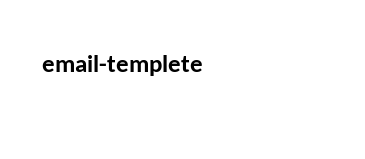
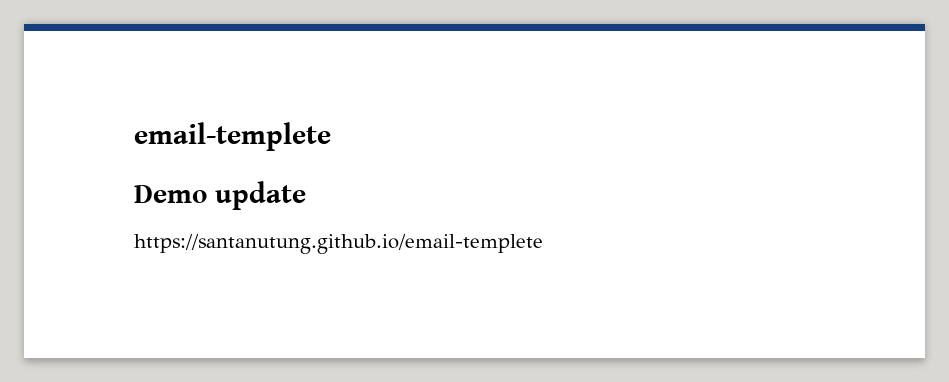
(203, 65) none -> [134,181,306,210] [134,234,543,254] // Demo update // https://santanutung.github.io/email-templete

